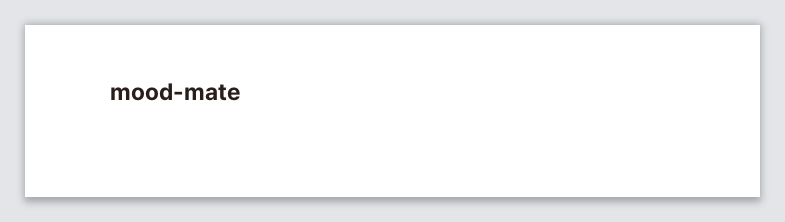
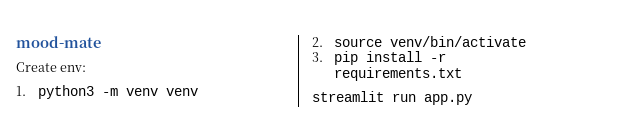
(241, 92) none -> [16,62,87,72] [16,85,198,99] [312,36,526,47] [312,51,446,65] [333,67,462,81] [312,91,472,105] // Create env: // 1. python3 -m venv venv // 2. source venv/bin/activate // 3. pip install -r requirements.txt // streamlit run app.py

